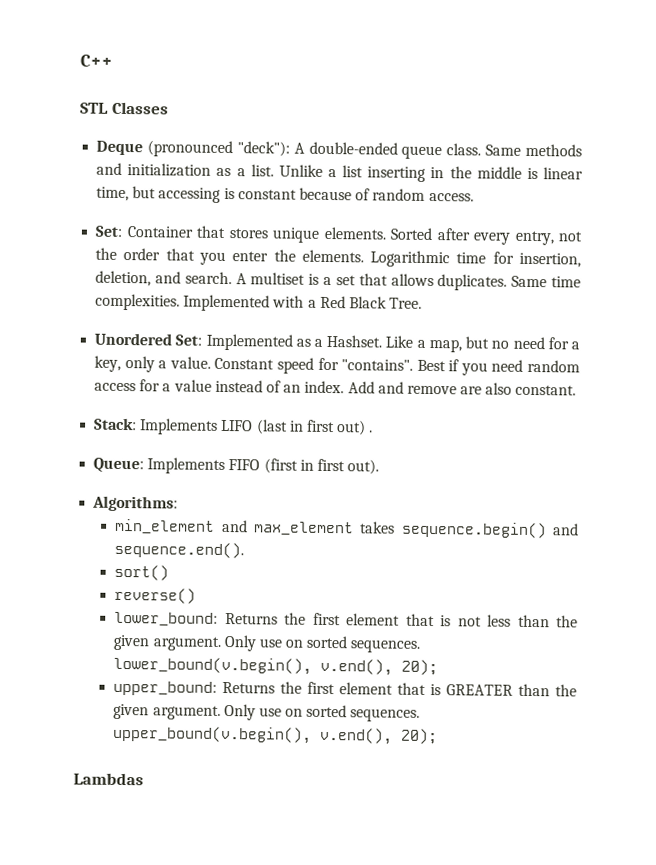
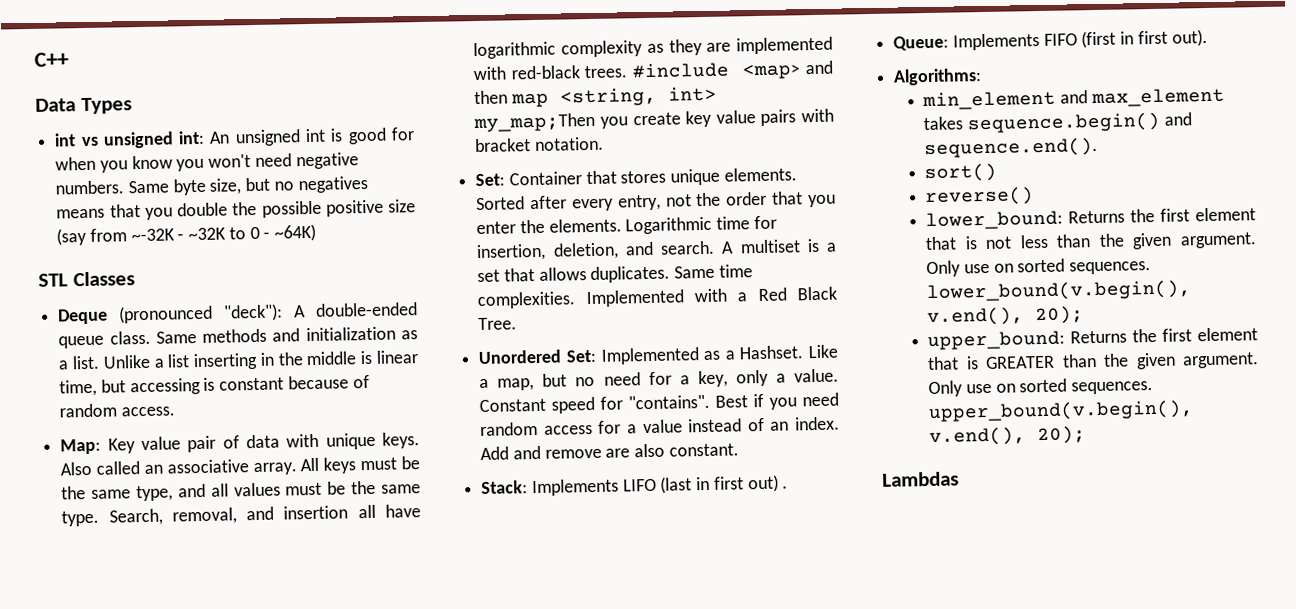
(113, 60) none -> [35,97,132,115] [54,127,415,149] [55,152,359,173] [55,175,368,196] [56,199,416,220] [56,223,317,246] // Data Types // int vs unsigned int: An unsigned int is good for when you know you won't need negative numbers. Same byte size, but no negatives means that you double the possible positive size (say from ~-32K - ~32K to 0 - ~64K)
(474, 197) none -> [60,432,420,455] [60,456,420,476] [61,480,421,502] [61,504,421,527] [473,36,833,60] [473,60,833,81] [474,86,717,108] [473,108,834,133] [475,136,604,153] // Map: Key value pair of data with unique keys. Also called an associative array. All keys must be the same type, and all values must be the same type. Search, removal, and insertion all have logarithmic complexity as they are implemented with red-black trees. #include <map> and then map <string, int> my_map;Then you create key value pairs with bracket notation.

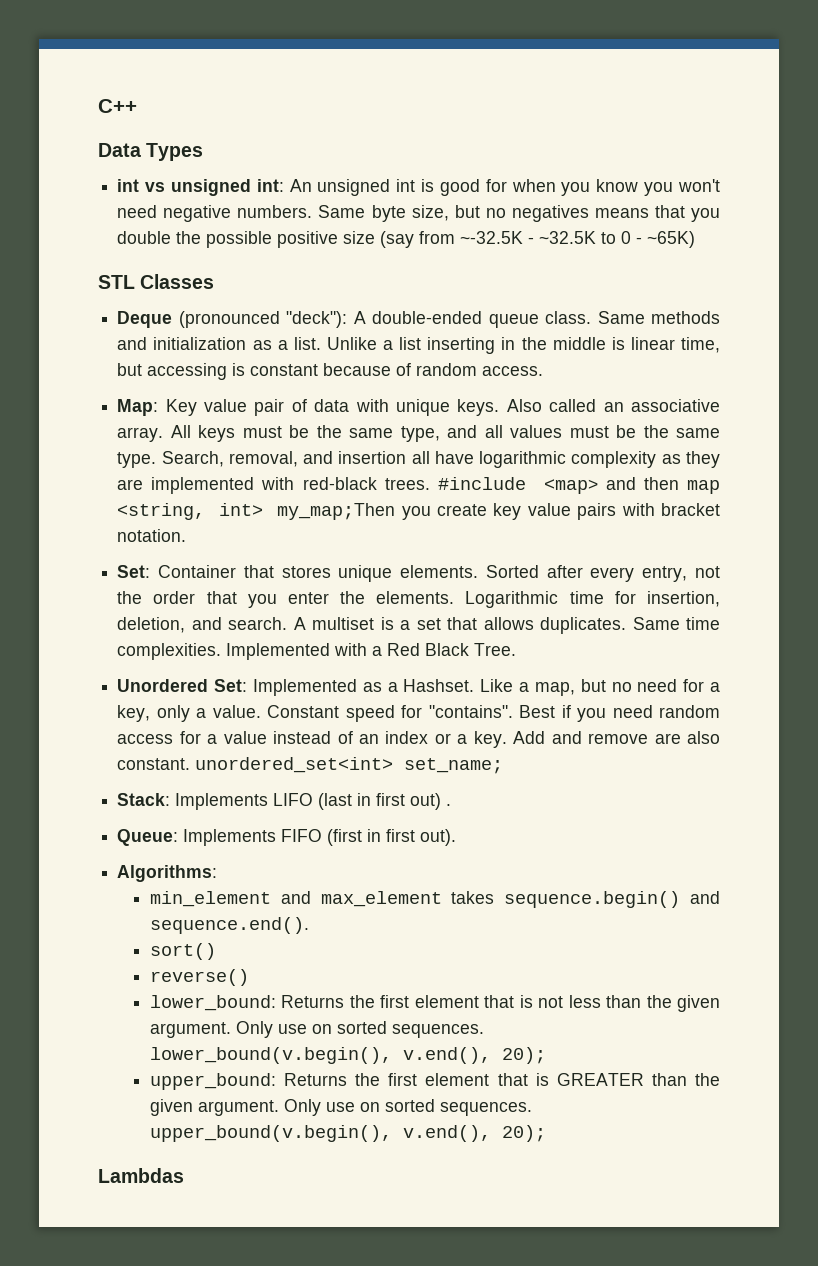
[130,227,227,242] ~-32K - ~32K -> [460,231,597,244] ~-32.5K - ~32.5K
[274,223,317,242] ~64K) -> [647,231,696,248] ~65K)
[795,416,840,431] index. -> [385,731,507,748] index or a key.
(739, 450) none -> [195,757,504,774] unordered_set<int> set_name;

